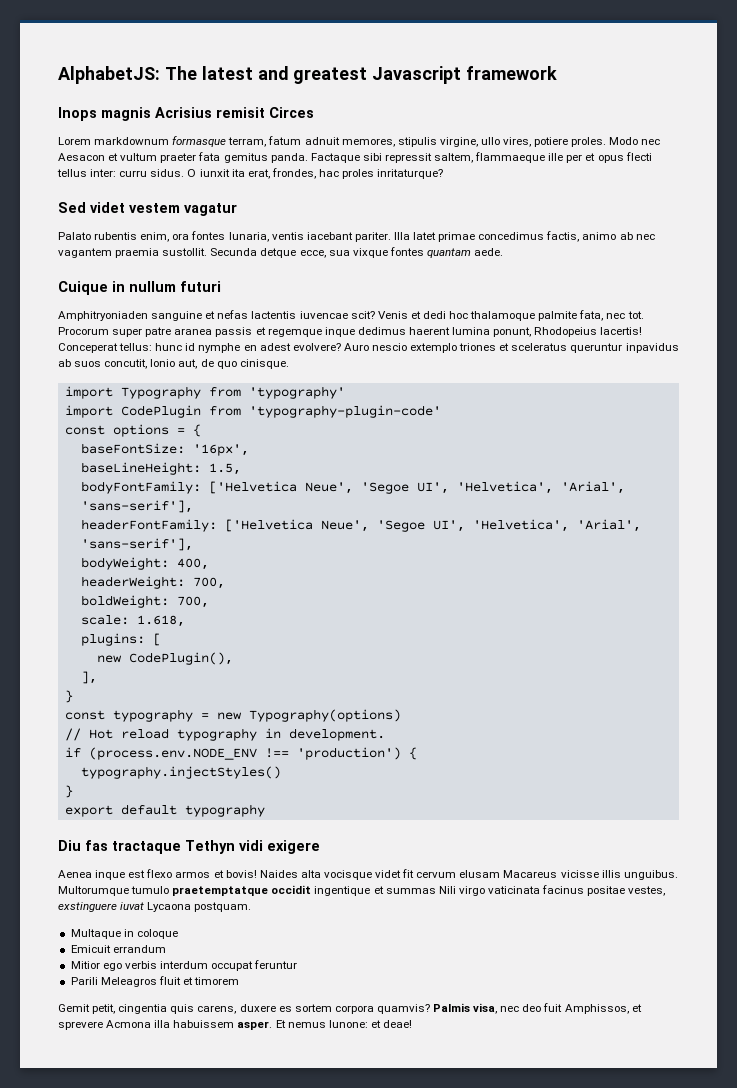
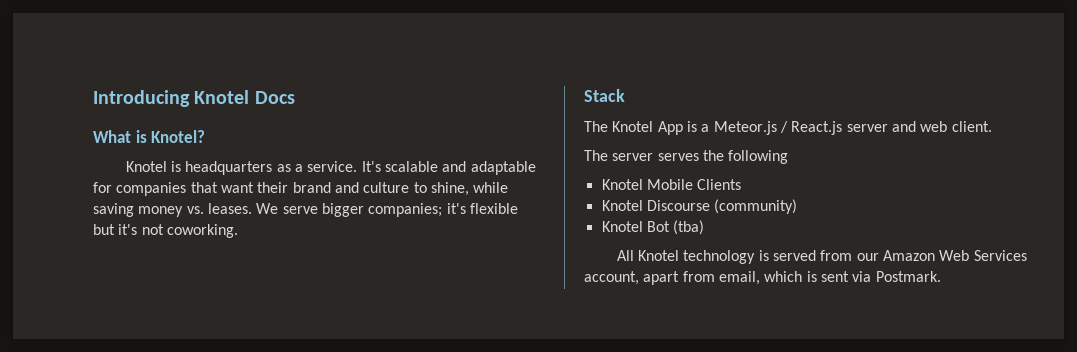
[58,66,558,84] [58,107,314,121] [58,136,661,147] [58,152,652,163] [57,168,444,179] [58,202,237,216] [58,231,655,242] [58,247,504,258] [58,281,221,295] [58,310,644,321] [58,327,643,337] [58,343,679,353] [58,359,289,369] [64,386,345,399] [64,405,441,418] [64,424,201,437] [80,443,249,456] [80,462,241,475] [80,481,625,494] [80,500,193,513] [80,519,641,532] [80,538,193,551] [80,557,209,570] [80,576,225,589] [80,595,209,608] [80,615,185,627] [80,633,161,646] [96,652,233,665] [80,671,97,684] [64,690,73,703] [64,709,401,722] [64,728,385,741] [64,747,417,760] [80,766,281,779] [64,785,73,798] [64,804,265,817] [58,840,320,854] [58,869,678,880] [58,885,666,896] [58,902,252,912] [70,929,178,939] [70,945,166,953] [70,960,298,971] [70,976,240,987] [58,1003,642,1014] [58,1020,412,1030] AlphabetJS: The latest and greatest Javascript framework // Inops magnis Acrisius remisit Circes // Lorem markdownum formasque terram, fatum adnuit memores, stipulis virgine, ullo vires, potiere proles. Modo nec Aesacon et vultum praeter fata gemitus panda. Factaque sibi repressit saltem, flammaeque ille per et opus flecti tellus inter: curru sidus. O iunxit ita erat, frondes, hac proles inritaturque? // Sed videt vestem vagatur // Palato rubentis enim, ora fontes lunaria, ventis iacebant pariter. Illa latet primae concedimus factis, animo ab nec vagantem praemia sustollit. Secunda detque ecce, sua vixque fontes quantam aede. // Cuique in nullum futuri // Amphitryoniaden sanguine et nefas lactentis iuvencae scit? Venis et dedi hoc thalamoque palmite fata, nec tot. Procorum super patre aranea passis et regemque inque dedimus haerent lumina ponunt, Rhodopeius lacertis! Conceperat tellus: hunc id nymphe en adest evolvere? Auro nescio extemplo triones et sceleratus queruntur inpavidus ab suos concutit, Ionio aut, de quo cinisque. // import Typography from 'typography' // import CodePlugin from 'typography-plugin-code' // const options = { // baseFontSize: '16px', // baseLineHeight: 1.5, // bodyFontFamily: ['Helvetica Neue', 'Segoe UI', 'Helvetica', 'Arial', 'sans-serif'], // headerFontFamily: ['Helvetica Neue', 'Segoe UI', 'Helvetica', 'Arial', 'sans-serif'], // bodyWeight: 400, // headerWeight: 700, // boldWeight: 700, // scale: 1.618, // plugins: [ // new CodePlugin(), // ], // } // const typography = new Typography(options) // // Hot reload typography in development. // if (process.env.NODE_ENV !== 'production') { // typography.injectStyles() // } // export default typography // Diu fas tractaque Tethyn vidi exigere // Aenea inque est flexo armos et bovis! Naides alta vocisque videt fit cervum elusam Macareus vicisse illis unguibus. Multorumque tumulo praetemptatque occidit ingentique et summas Nili virgo vaticinata facinus positae vestes, exstinguere iuvat Lycaona postquam. // Multaque in coloque // Emicuit errandum // Mitior ego verbis interdum occupat feruntur // Parili Meleagros fluit et timorem // Gemit petit, cingentia quis carens, duxere es sortem corpora quamvis? Palmis visa, nec deo fuit Amphissos, et sprevere Acmona illa habuissem asper. Et nemus Iunone: et deae! -> [93,90,295,107] [93,130,206,143] [125,161,536,175] [93,182,509,196] [93,203,518,217] [93,224,238,238] [584,89,625,102] [584,121,992,135] [584,150,789,164] [601,179,742,190] [601,199,798,214] [601,220,705,235] [616,250,1027,264] [584,271,941,285] Introducing Knotel Docs // What is Knotel? // Knotel is headquarters as a service. It's scalable and adaptable for companies that want their brand and culture to shine, while saving money vs. leases. We serve bigger companies; it's flexible but it's not coworking. // Stack // The Knotel App is a Meteor.js / React.js server and web client. // The server serves the following // Knotel Mobile Clients // Knotel Discourse (community) // Knotel Bot (tba) // All Knotel technology is served from our Amazon Web Services account, apart from email, which is sent via Postmark.

